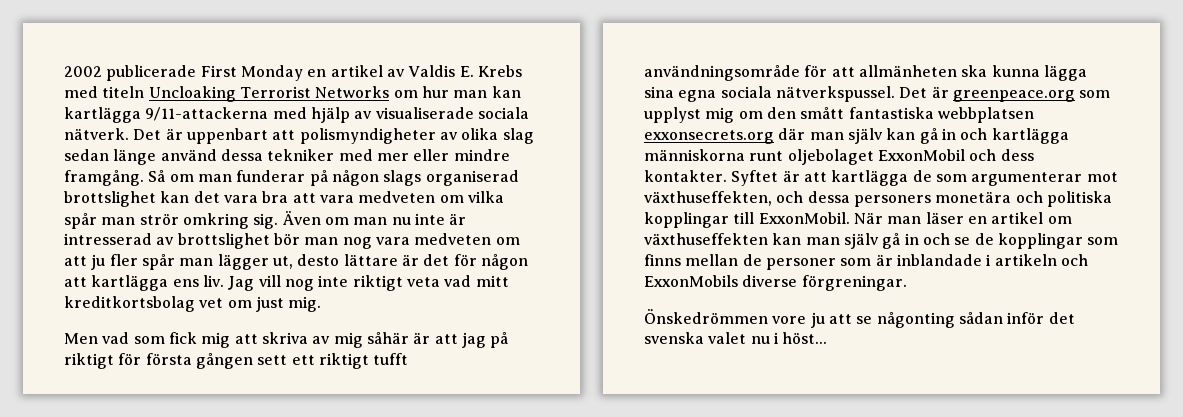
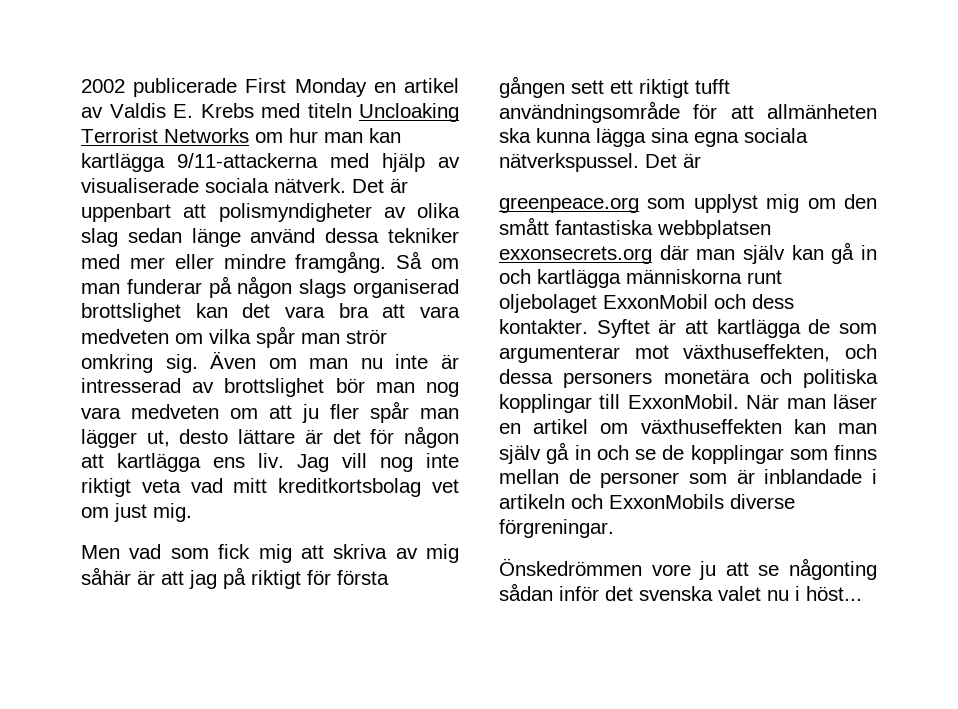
(949, 92) none -> (701, 160) //

